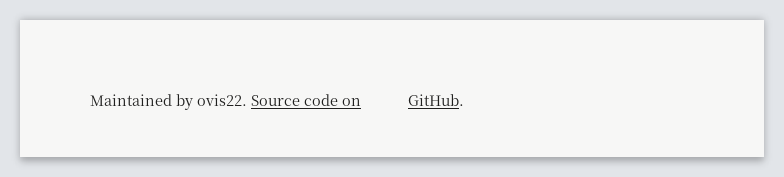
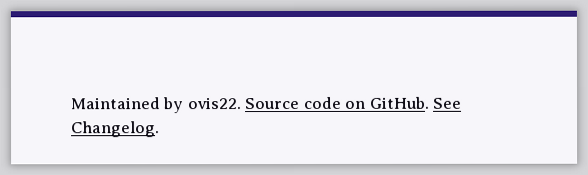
(464, 100) none -> [433,97,463,109] [71,121,160,138] See Changelog.

